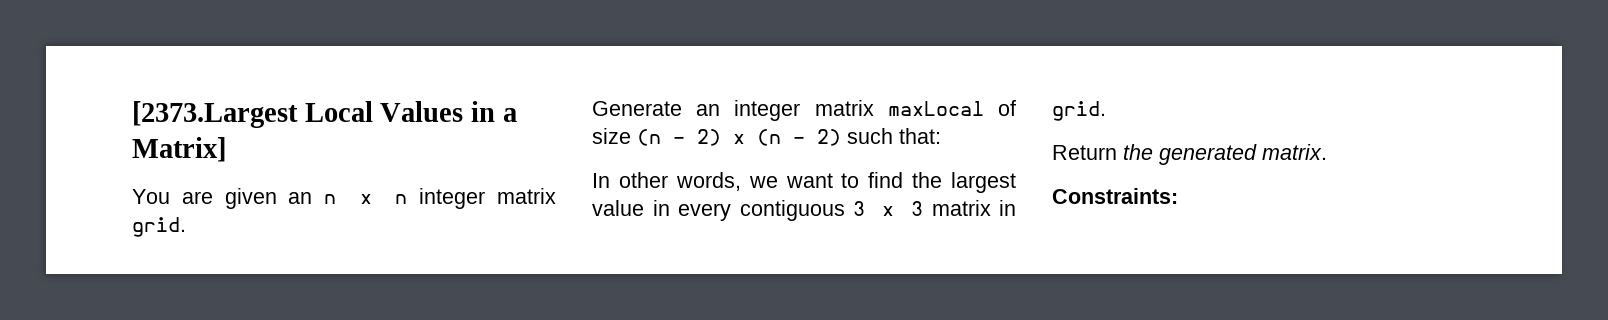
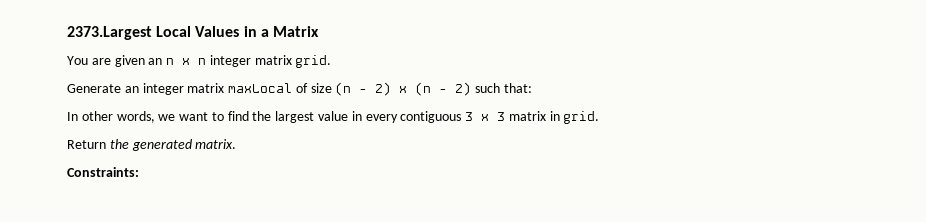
[132,101,298,128] [2373.Largest -> [67,26,152,40] 2373.Largest
[132,137,226,162] Matrix] -> [272,26,319,37] Matrix

